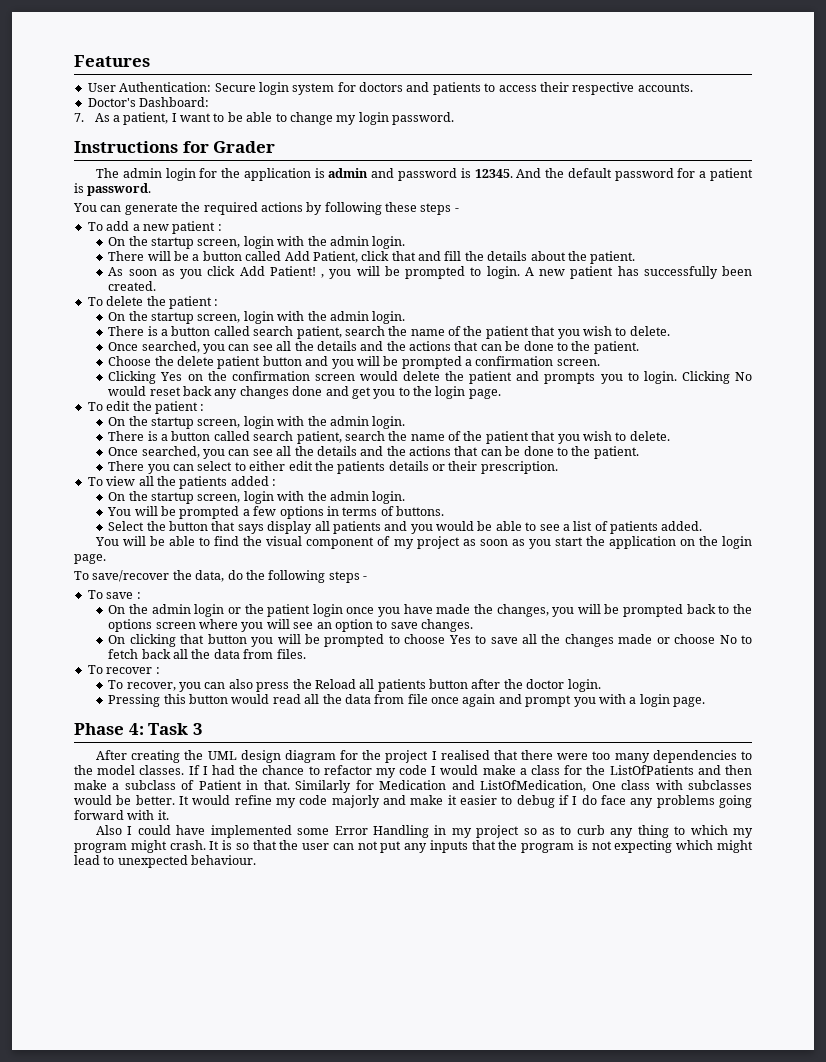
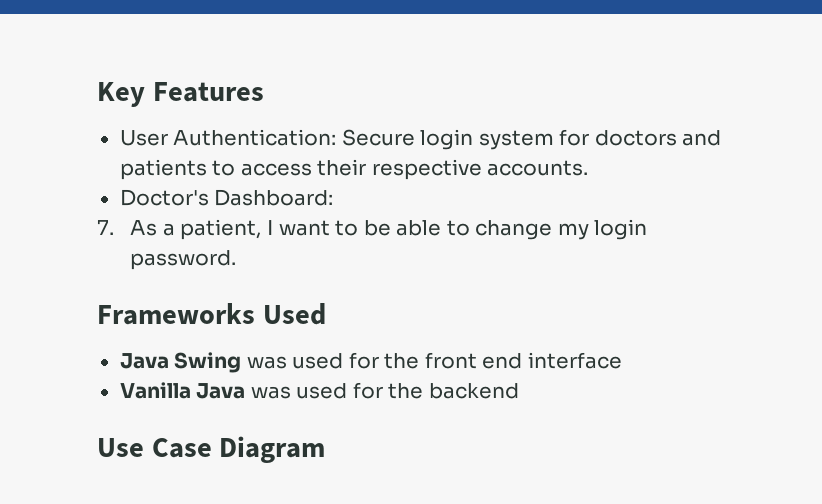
(74, 61) none -> [97,82,145,107] Key
[74,141,276,153] [96,168,753,181] [74,183,152,196] [73,202,459,215] [87,221,222,234] [108,236,406,249] [108,251,636,264] [108,266,752,279] [108,281,157,291] [87,296,219,309] [108,311,406,324] [108,326,670,339] [108,341,639,354] [108,356,600,369] [108,371,753,384] [108,386,501,399] [87,401,205,414] [108,416,406,429] [108,431,670,444] [108,446,639,459] [108,461,558,474] [87,476,276,489] [108,491,406,504] [107,506,445,519] [108,521,703,534] [95,536,753,549] [74,554,106,564] [74,570,367,583] [87,590,141,599] [108,604,752,617] [108,619,474,632] [108,634,753,647] [108,649,306,659] [87,665,160,674] [108,679,601,692] [108,694,706,707] [74,723,203,735] [96,750,753,763] [74,765,752,778] [74,780,752,793] [74,795,752,808] [74,810,169,820] [96,825,753,838] [74,840,754,853] [74,855,257,868] Instructions for Grader // The admin login for the application is admin and password is 12345. And the default password for a patient is password. // You can generate the required actions by following these steps - // To add a new patient : // On the startup screen, login with the admin login. // There will be a button called Add Patient, click that and fill the details about the patient. // As soon as you click Add Patient! , you will be prompted to login. A new patient has successfully been created. // To delete the patient : // On the startup screen, login with the admin login. // There is a button called search patient, search the name of the patient that you wish to delete. // Once searched, you can see all the details and the actions that can be done to the patient. // Choose the delete patient button and you will be prompted a confirmation screen. // Clicking Yes on the confirmation screen would delete the patient and prompts you to login. Clicking No would reset back any changes done and get you to the login page. // To edit the patient : // On the startup screen, login with the admin login. // There is a button called search patient, search the name of the patient that you wish to delete. // Once searched, you can see all the details and the actions that can be done to the patient. // There you can select to either edit the patients details or their prescription. // To view all the patients added : // On the startup screen, login with the admin login. // You will be prompted a few options in terms of buttons. // Select the button that says display all patients and you would be able to see a list of patients added. // You will be able to find the visual component of my project as soon as you start the application on the login page. // To save/recover the data, do the following steps - // To save : // On the admin login or the patient login once you have made the changes, you will be prompted back to the options screen where you will see an option to save changes. // On clicking that button you will be prompted to choose Yes to save all the changes made or choose No to fetch back all the data from files. // To recover : // To recover, you can also press the Reload all patients button after the doctor login. // Pressing this button would read all the data from file once again and prompt you with a login page. // Phase 4: Task 3 // After creating the UML design diagram for the project I realised that there were too many dependencies to the model classes. If I had the chance to refactor my code I would make a class for the ListOfPatients and then make a subclass of Patient in that. Similarly for Medication and ListOfMedication, One class with subclasses would be better. It would refine my code majorly and make it easier to debug if I do face any problems going forward with it. // Also I could have implemented some Error Handling in my project so as to curb any thing to which my program might crash. It is so that the user can not put any inputs that the program is not expecting which might lead to unexpected behaviour. -> [97,303,326,325] [119,352,622,373] [119,382,519,399] [97,436,326,463] Frameworks Used // Java Swing was used for the front end interface // Vanilla Java was used for the backend // Use Case Diagram

